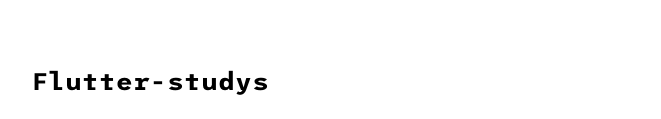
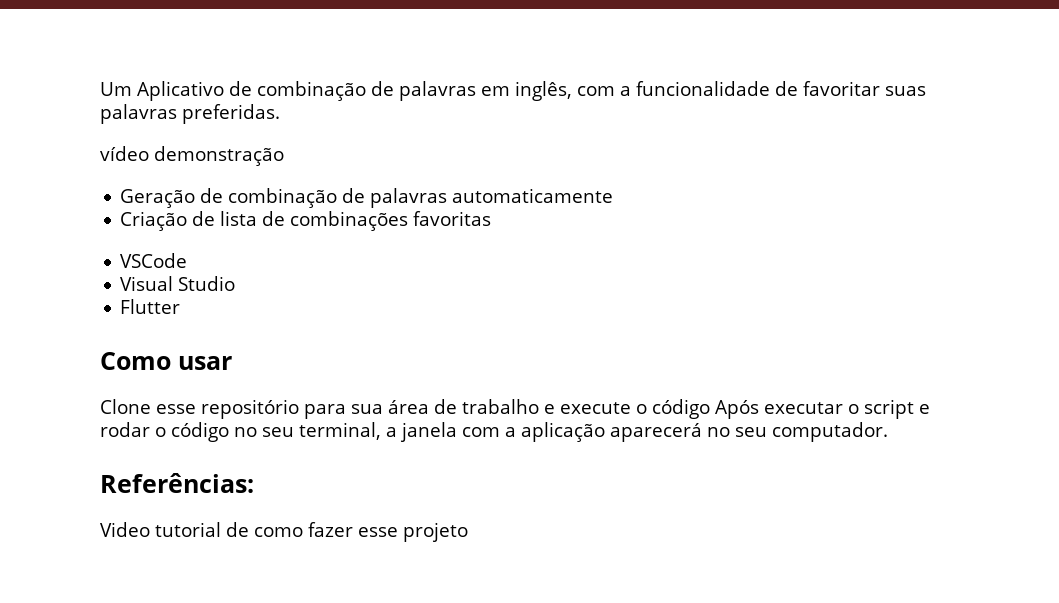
[31,70,269,95] Flutter-studys -> [100,81,926,101] [100,104,280,124] [100,146,284,166] [120,188,614,208] [120,211,492,231] [120,253,188,268] [120,276,236,291] [120,299,181,314] [100,352,232,370] [100,399,930,419] [100,422,888,442] [100,473,254,493] [100,522,468,542] Um Aplicativo de combinação de palavras em inglês, com a funcionalidade de favoritar suas palavras preferidas. // vídeo demonstração // Geração de combinação de palavras automaticamente // Criação de lista de combinações favoritas // VSCode // Visual Studio // Flutter // Como usar // Clone esse repositório para sua área de trabalho e execute o código Após executar o script e rodar o código no seu terminal, a janela com a aplicação aparecerá no seu computador. // Referências: // Video tutorial de como fazer esse projeto

